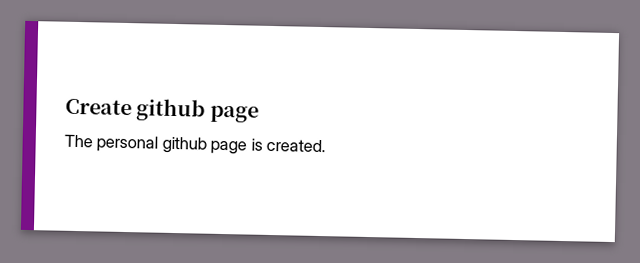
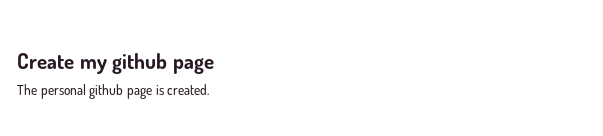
(132, 107) none -> [79,59,107,74] my

